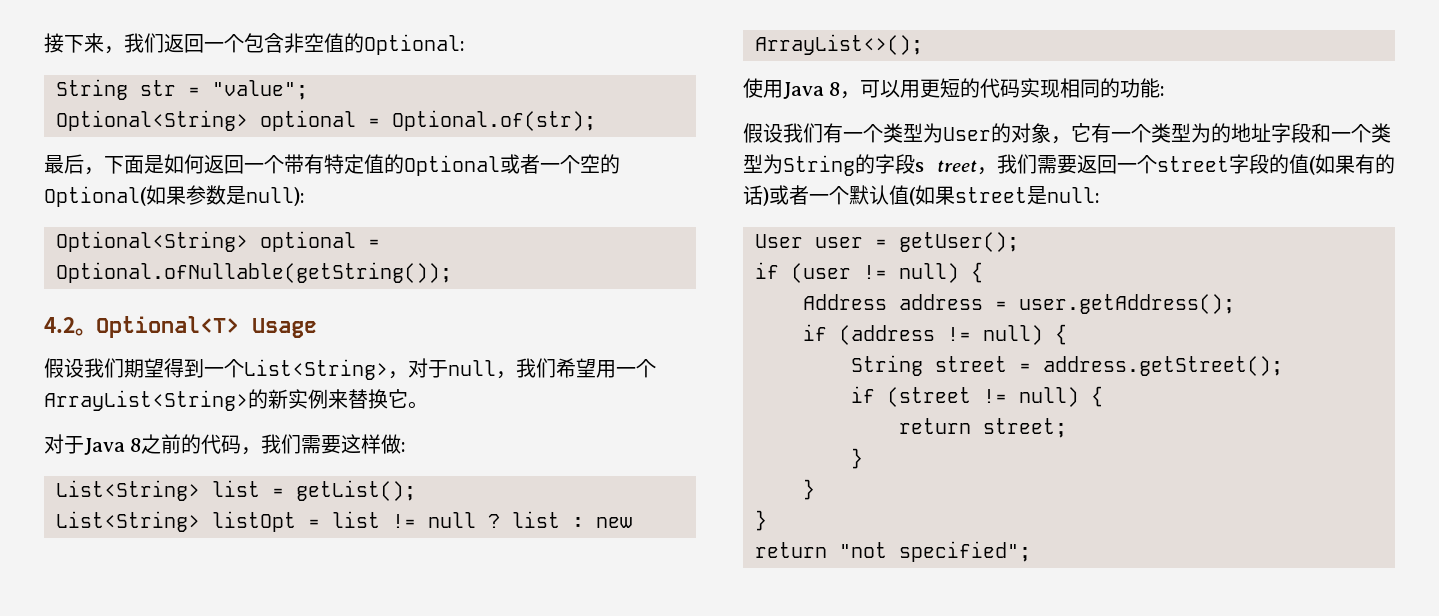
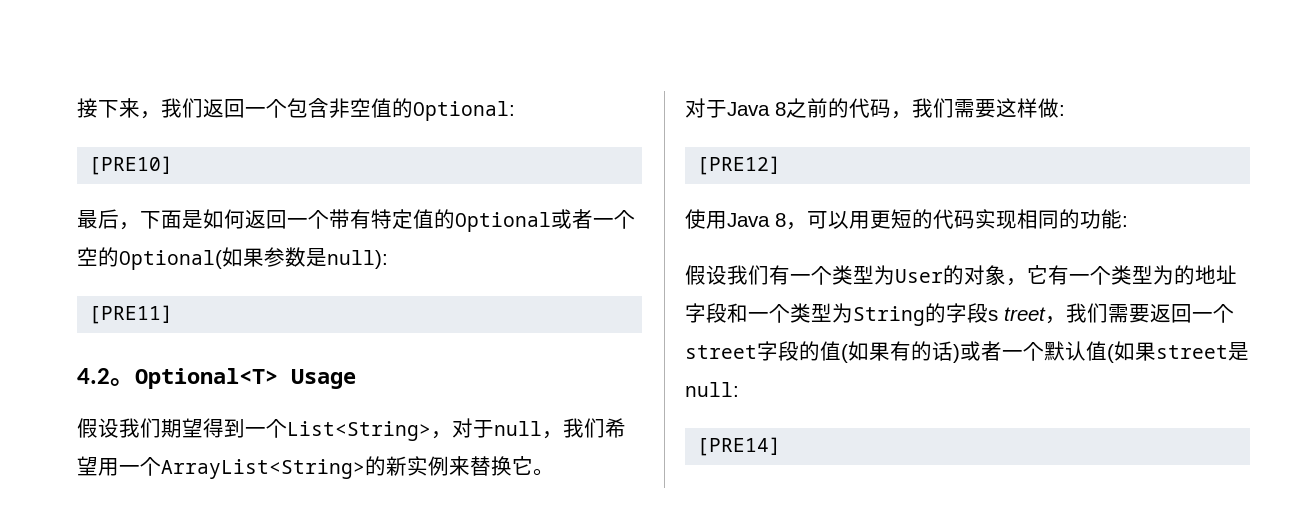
[56,79,308,100] [56,110,596,131] String str = "value"; // Optional<String> optional = Optional.of(str); -> [89,156,174,175] [PRE10]
[56,231,380,252] [56,262,452,283] Optional<String> optional = Optional.ofNullable(getString()); -> [89,305,174,324] [PRE11]
[56,480,416,501] [56,511,632,532] [755,34,923,55] List<String> list = getList(); // List<String> listOpt = list != null ? list : new ArrayList<>(); -> [697,156,782,175] [PRE12]
[755,232,1019,252] [755,262,983,283] [803,294,1235,314] [803,324,1067,345] [851,355,1283,376] [851,386,1103,407] [899,418,1067,438] [851,448,863,469] [803,479,815,500] [755,510,767,531] [755,541,1031,562] User user = getUser(); // if (user != null) { // Address address = user.getAddress(); // if (address != null) { // String street = address.getStreet(); // if (street != null) { // return street; // } // } // } // return "not specified"; -> [697,437,782,456] [PRE14]

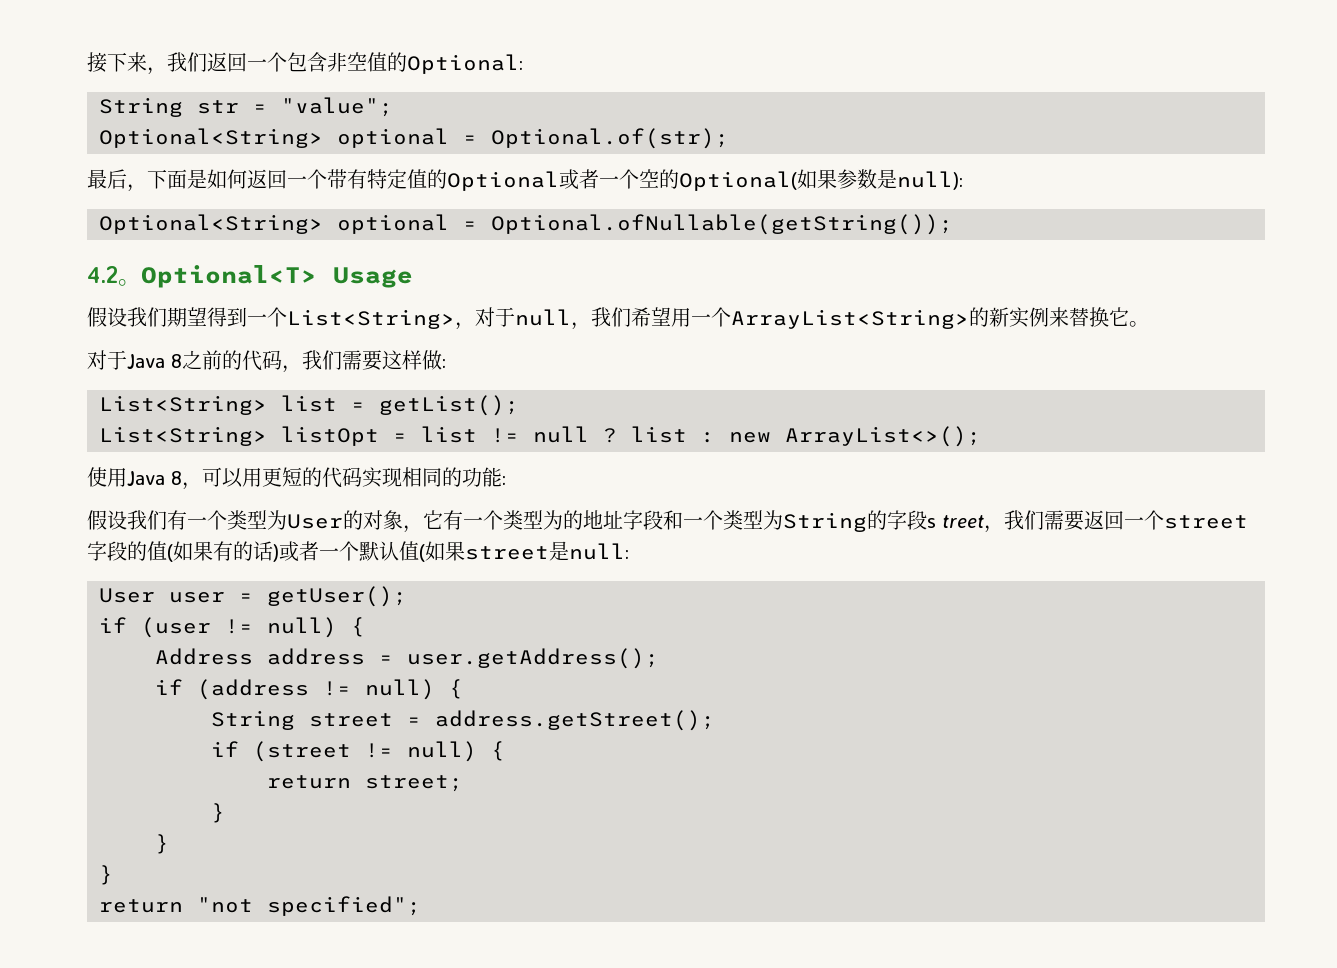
[89,156,174,175] [PRE10] -> [99,97,393,117] [99,128,729,149] String str = "value"; // Optional<String> optional = Optional.of(str);
[89,305,174,324] [PRE11] -> [99,214,953,235] Optional<String> optional = Optional.ofNullable(getString());
[697,156,782,175] [PRE12] -> [99,395,519,416] [99,426,981,447] List<String> list = getList(); // List<String> listOpt = list != null ? list : new ArrayList<>();
[697,437,782,456] [PRE14] -> [99,586,407,607] [99,617,365,638] [155,648,659,669] [155,679,463,700] [211,710,715,731] [211,741,505,762] [267,775,463,792] [211,803,225,823] [155,834,169,854] [99,865,113,885] [99,896,421,916] User user = getUser(); // if (user != null) { // Address address = user.getAddress(); // if (address != null) { // String street = address.getStreet(); // if (street != null) { // return street; // } // } // } // return "not specified";

